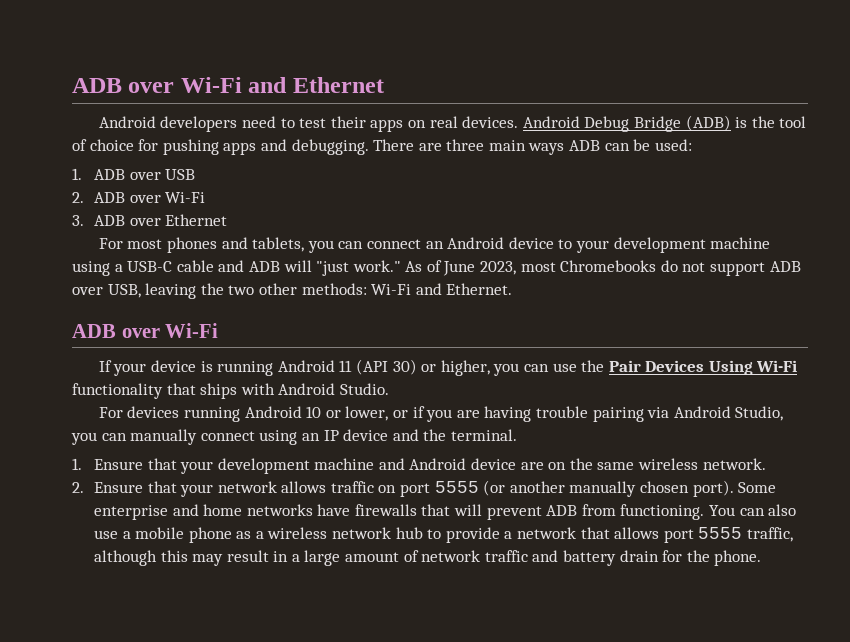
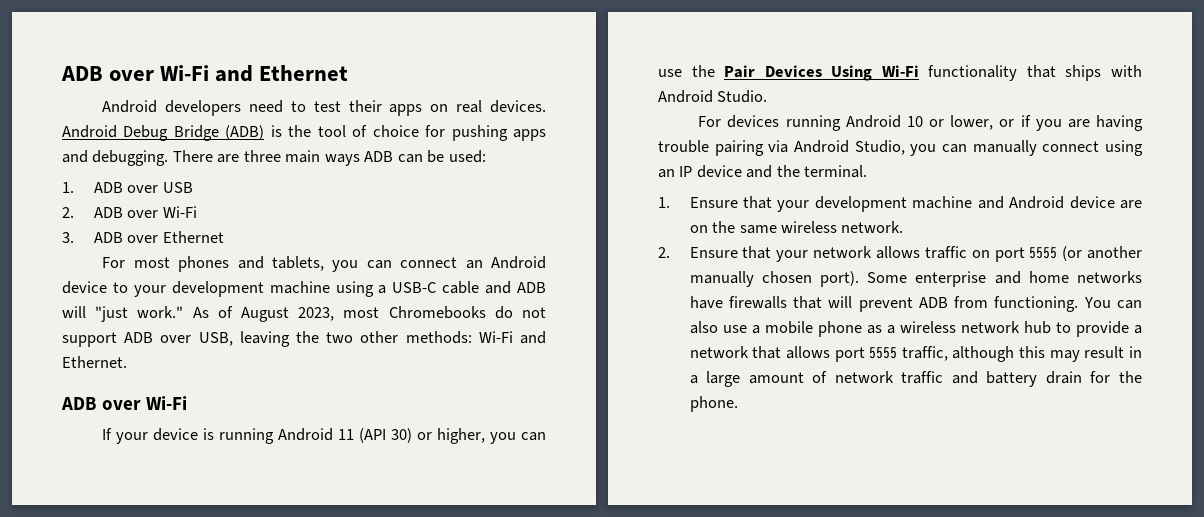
[443,261,476,276] June -> [241,307,290,322] August

